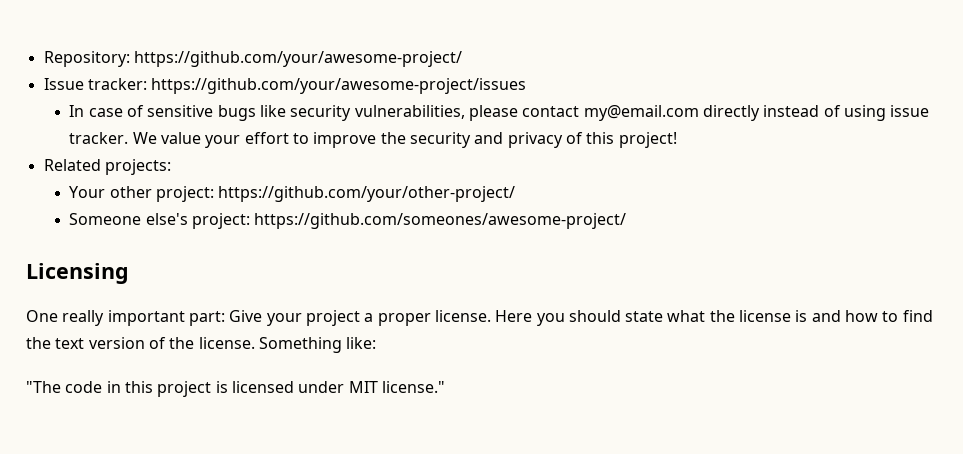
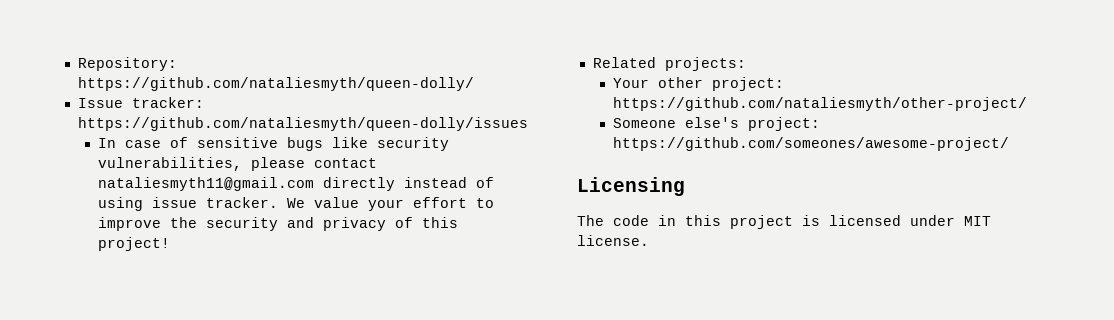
[133,51,462,67] https://github.com/your/awesome-project/ -> [77,77,474,91] https://github.com/nataliesmyth/queen-dolly/
[151,78,527,94] https://github.com/your/awesome-project/issues -> [77,117,528,131] https://github.com/nataliesmyth/queen-dolly/issues
[583,105,699,121] my@email.com -> [98,177,315,191] nataliesmyth11@gmail.com
[218,186,516,202] https://github.com/your/other-project/ -> [613,97,1028,111] https://github.com/nataliesmyth/other-project/
[26,310,933,326] [26,337,377,353] [26,381,61,393] One really important part: Give your project a proper license. Here you should state what the license is and how to find the text version of the license. Something like: // "The -> [577,215,604,226] The
[381,381,445,393] license." -> [577,235,649,246] license.

